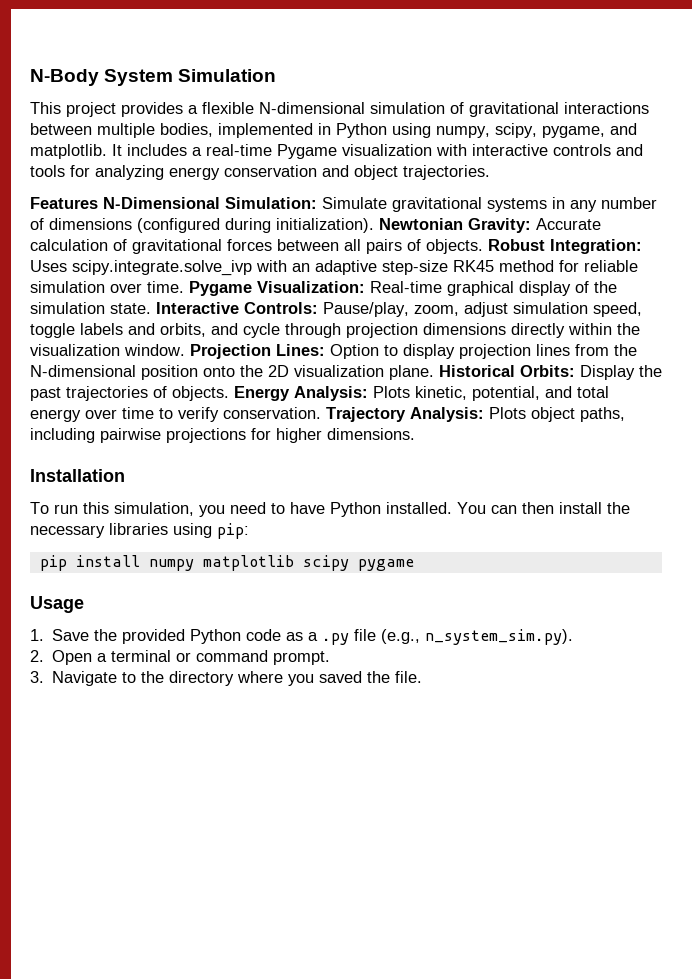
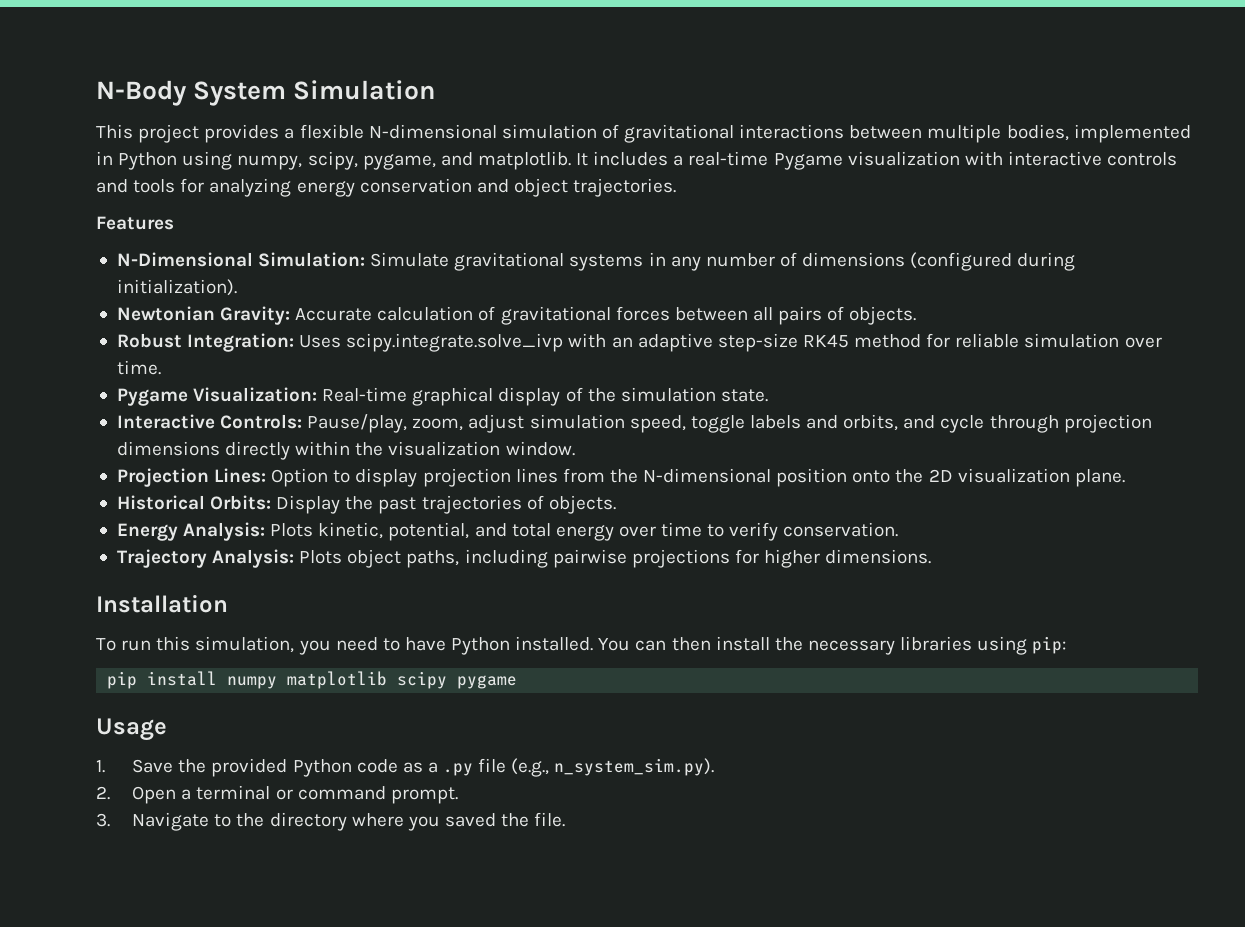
(98, 203) none -> (174, 223) //
(374, 225) none -> (237, 287) //
(483, 246) none -> (917, 315) //
(184, 287) none -> (161, 367) //
(151, 308) none -> (768, 395) //
(185, 350) none -> (575, 448) //
(434, 372) none -> (1125, 478) //
(229, 393) none -> (616, 504) //
(321, 413) none -> (899, 529) //

